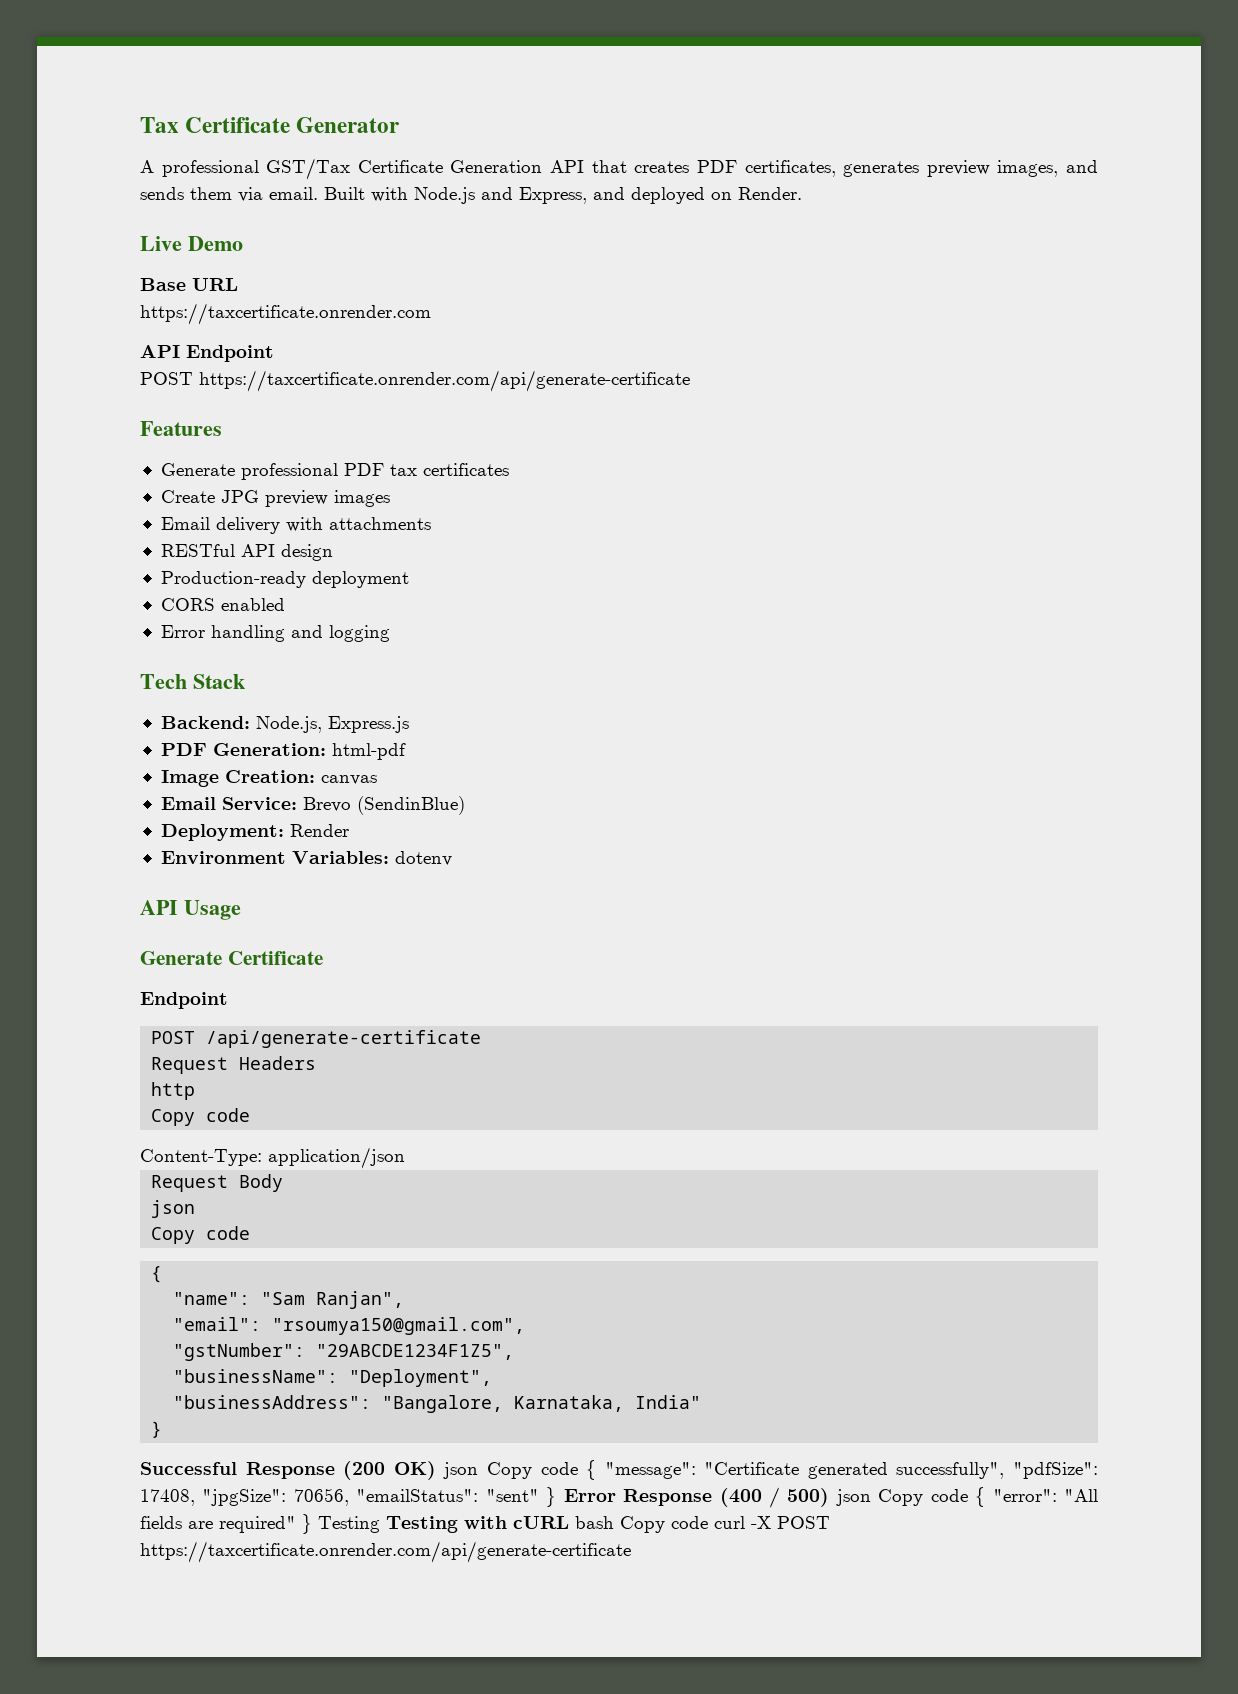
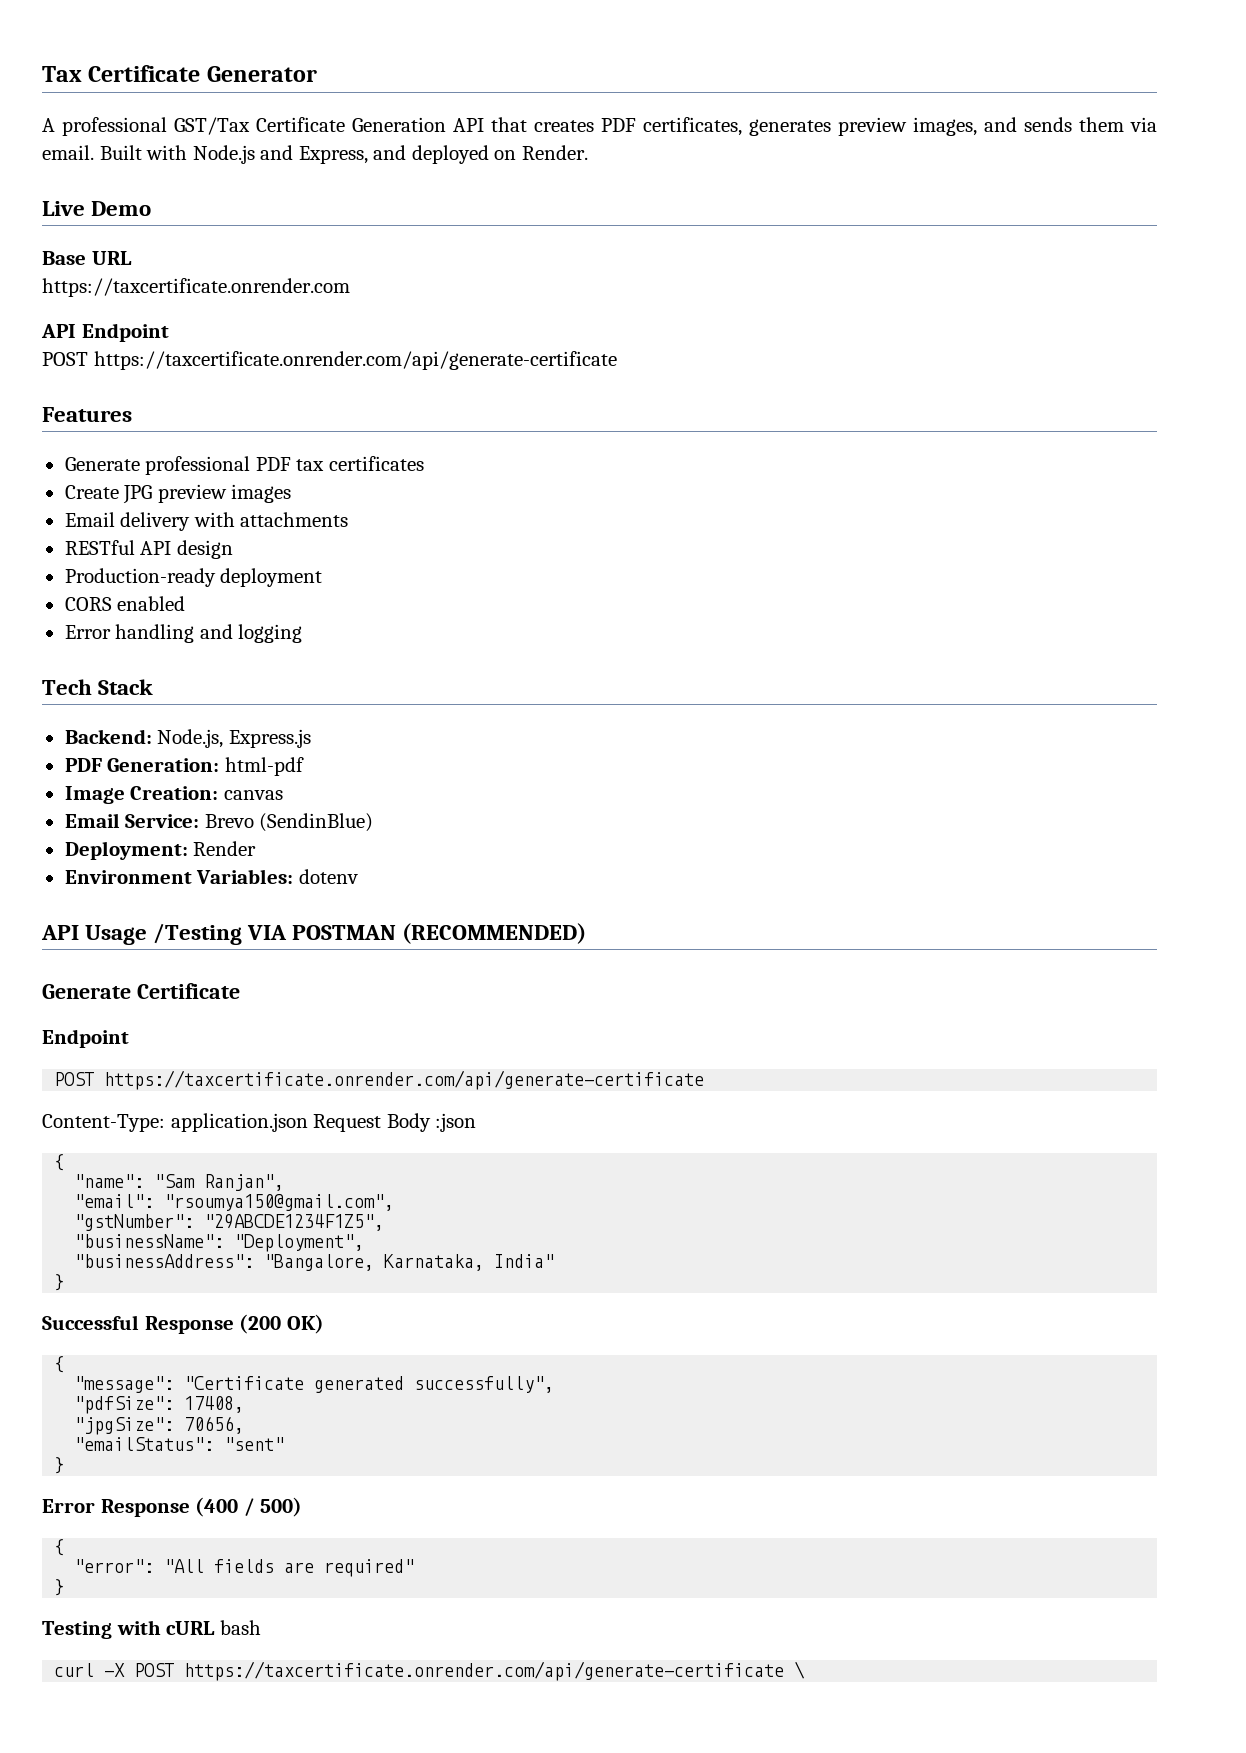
(241, 910) none -> [153,923,587,945] /Testing VIA POSTMAN (RECOMMENDED)
[206,1030,482,1048] [151,1056,317,1074] [151,1082,196,1100] [151,1108,251,1126] /api/generate-certificate // Request Headers // http // Copy code -> [104,1070,705,1090] https://taxcertificate.onrender.com/api/generate-certificate
[268,1147,405,1169] application/json // -> [170,1113,308,1132] application.json
[151,1200,196,1218] [151,1226,251,1244] // json // Copy code -> [435,1113,477,1132] :json
[443,1460,597,1480] json Copy code { -> [54,1356,65,1373] // { //
(1005, 1470) none -> (555, 1384) //
(195, 1497) none -> (245, 1404) //
(349, 1497) none -> (245, 1425) //
[546,1487,557,1507] } -> [54,1457,65,1474] // } //
[835,1487,986,1507] json Copy code { -> [54,1539,65,1556] // { //
[302,1514,380,1534] } Testing -> [54,1579,65,1596] // } //
[620,1516,708,1533] Copy code -> (261, 1627) //
(631, 1552) none -> [794,1661,806,1679] \

